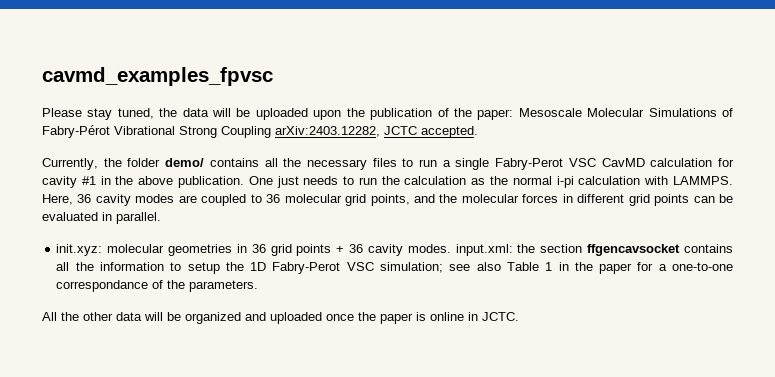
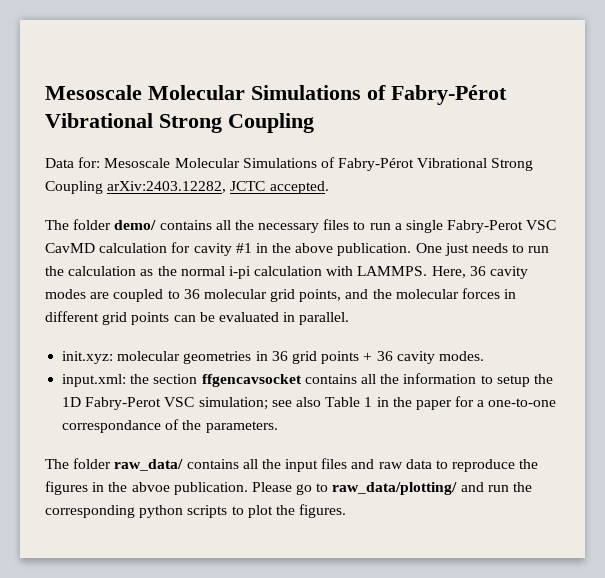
[42,67,273,86] [42,108,514,120] cavmd_examples_fpvsc // Please stay tuned, the data will be uploaded upon the publication of the paper: -> [45,85,507,105] [45,113,314,133] [45,157,101,168] Mesoscale Molecular Simulations of Fabry-Pérot Vibrational Strong Coupling // Data for:
[42,158,122,170] Currently, the -> [45,220,69,230] The
(451, 248) none -> (484, 356) //
[42,312,519,324] All the other data will be organized and uploaded once the paper is online in JCTC. -> [45,458,539,472] [45,481,533,495] [45,504,347,518] The folder raw_data/ contains all the input files and raw data to reproduce the figures in the abvoe publication. Please go to raw_data/plotting/ and run the corresponding python scripts to plot the figures.

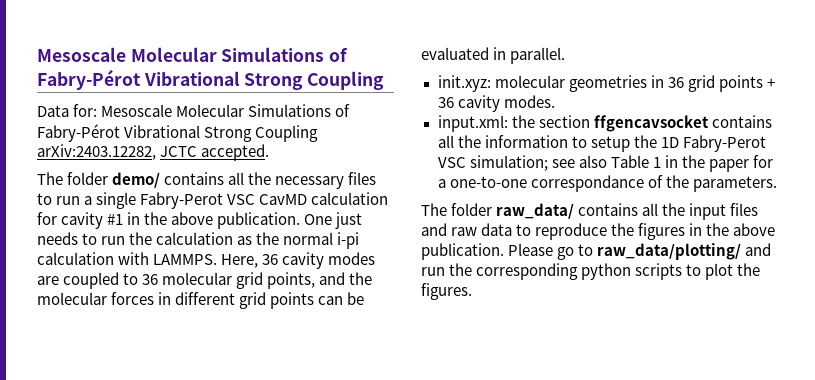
[131,482,170,492] abvoe -> [733,223,776,236] above

